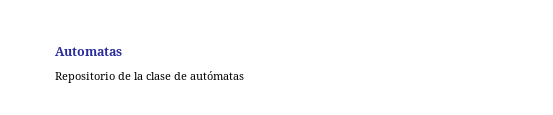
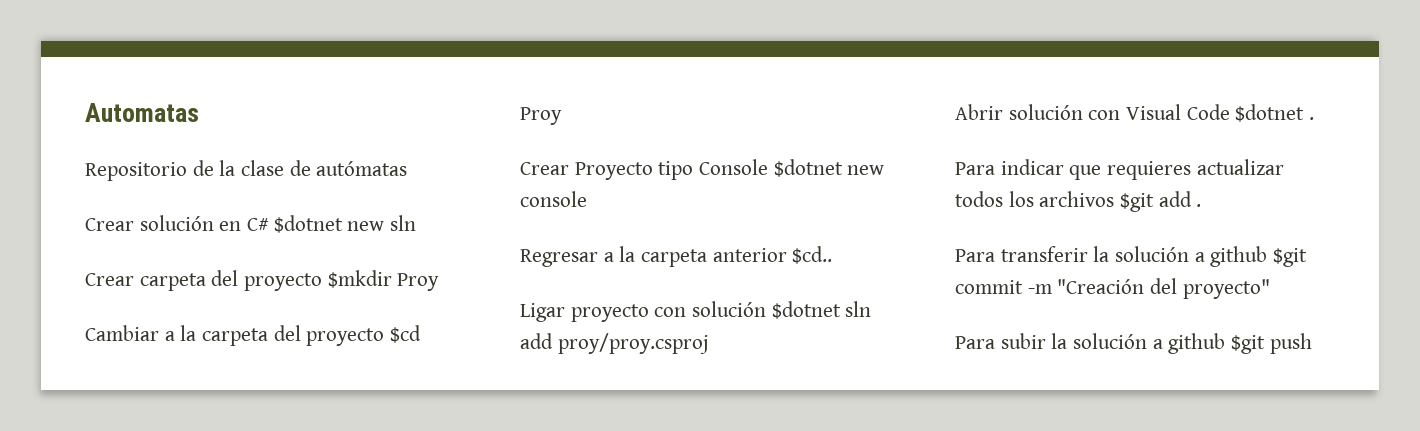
(244, 75) none -> [85,215,417,233] [85,270,440,291] [85,325,422,346] [520,107,562,125] [520,159,885,180] [520,191,587,207] [520,246,833,267] [520,301,872,322] [520,333,709,354] [955,104,1315,122] [955,159,1284,180] [955,191,1202,212] [955,246,1308,267] [955,278,1270,299] [955,333,1312,354] // Crear solución en C# $dotnet new sln // Crear carpeta del proyecto $mkdir Proy // Cambiar a la carpeta del proyecto $cd Proy // Crear Proyecto tipo Console $dotnet new console // Regresar a la carpeta anterior $cd.. // Ligar proyecto con solución $dotnet sln add proy/proy.csproj // Abrir solución con Visual Code $dotnet . // Para indicar que requieres actualizar todos los archivos $git add . // Para transferir la solución a github $git commit -m "Creación del proyecto" // Para subir la solución a github $git push

